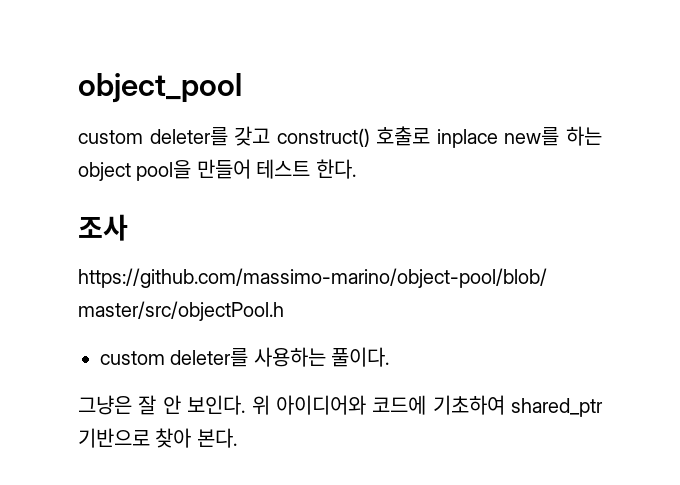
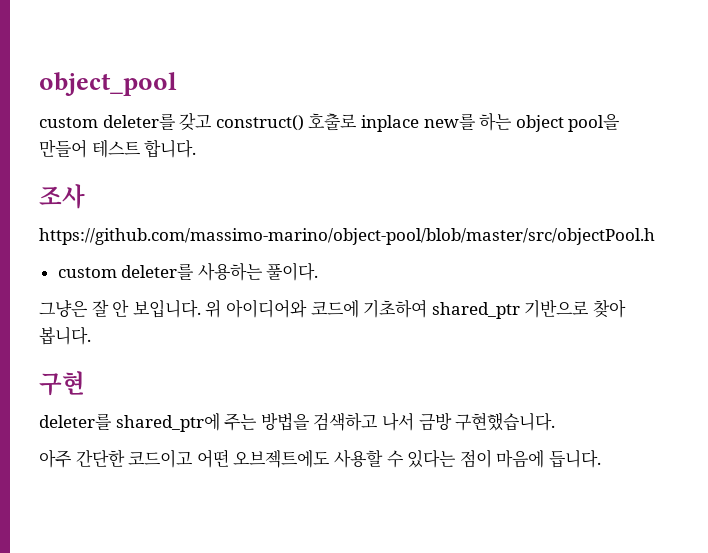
[315,159,356,179] 한다. -> [144,140,197,158] 합니다.
[187,395,246,415] 보인다. -> [132,300,201,318] 보입니다.
[196,428,237,448] 본다. -> [39,327,91,345] [39,371,85,396] [39,412,556,432] [39,449,601,468] 봅니다. // 구현 // deleter를 shared_ptr에 주는 방법을 검색하고 나서 금방 구현했습니다. // 아주 간단한 코드이고 어떤 오브젝트에도 사용할 수 있다는 점이 마음에 듭니다.

